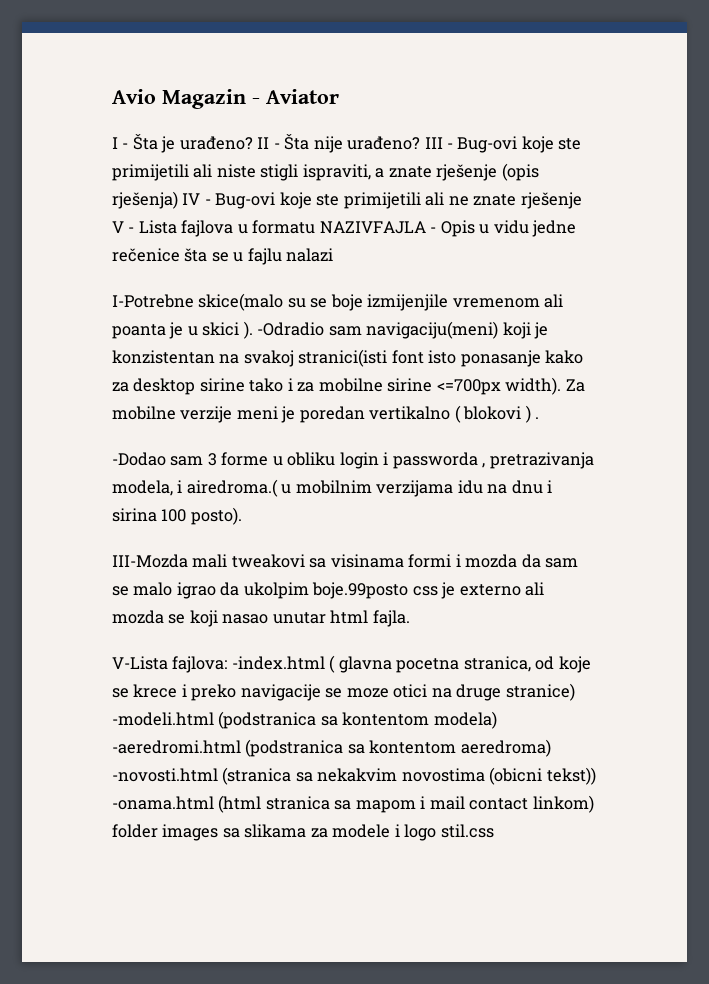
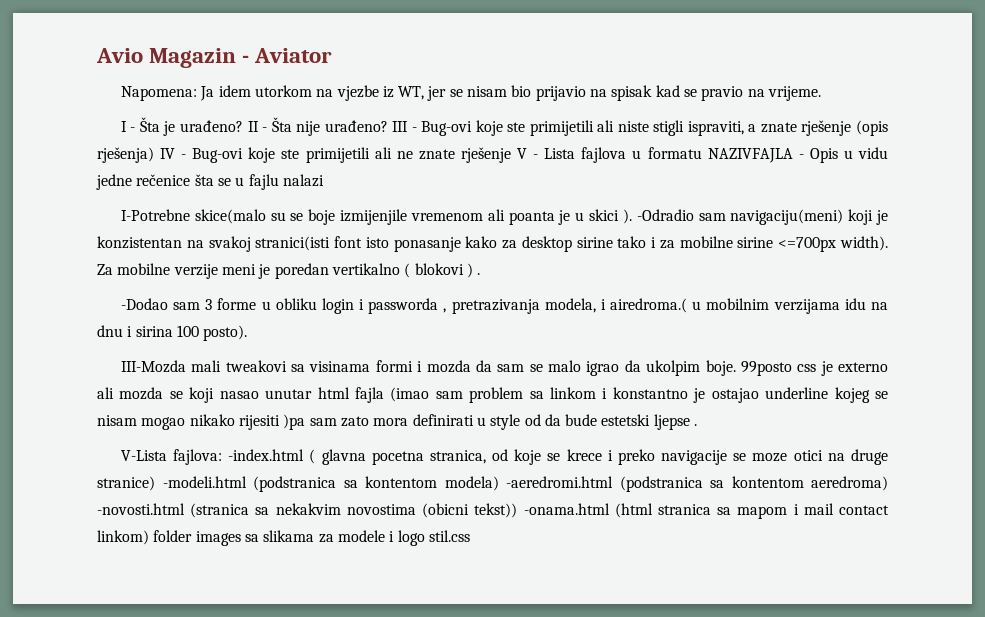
(339, 96) none -> [120,85,821,101] // Napomena: Ja idem utorkom na vjezbe iz WT, jer se nisam bio prijavio na spisak kad se pravio na vrijeme.
[312,582,409,599] boje.99posto -> [705,360,792,376] boje. 99posto
[372,610,410,627] fajla. -> [354,387,889,403] [97,414,698,430] fajla (imao sam problem sa linkom i konstantno je ostajao underline kojeg se nisam mogao nikako rijesiti )pa sam zato mora definirati u style od da bude estetski ljepse .

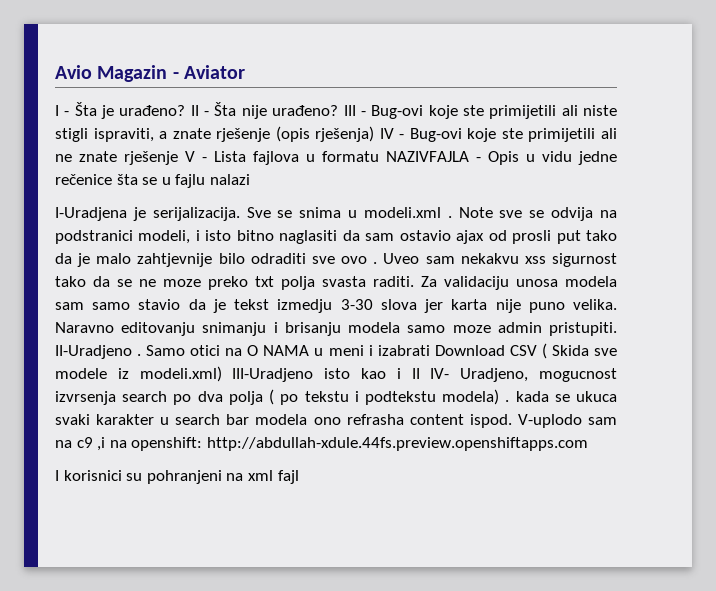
[120,85,821,101] // Napomena: Ja idem utorkom na vjezbe iz WT, jer se nisam bio prijavio na spisak kad se pravio na vrijeme. -> (245, 72) none
[120,209,888,225] [97,236,888,252] [97,263,481,279] [120,298,888,314] [97,325,248,341] [120,360,888,376] [97,387,889,403] [97,414,698,430] [120,449,888,465] [97,476,888,492] [97,503,889,519] [97,530,470,546] I-Potrebne skice(malo su se boje izmijenjile vremenom ali poanta je u skici ). -Odradio sam navigaciju(meni) koji je konzistentan na svakoj stranici(isti font isto ponasanje kako za desktop sirine tako i za mobilne sirine <=700px width). Za mobilne verzije meni je poredan vertikalno ( blokovi ) . // -Dodao sam 3 forme u obliku login i passworda , pretrazivanja modela, i airedroma.( u mobilnim verzijama idu na dnu i sirina 100 posto). // III-Mozda mali tweakovi sa visinama formi i mozda da sam se malo igrao da ukolpim boje. 99posto css je externo ali mozda se koji nasao unutar html fajla (imao sam problem sa linkom i konstantno je ostajao underline kojeg se nisam mogao nikako rijesiti )pa sam zato mora definirati u style od da bude estetski ljepse . // V-Lista fajlova: -index.html ( glavna pocetna stranica, od koje se krece i preko navigacije se moze otici na druge stranice) -modeli.html (podstranica sa kontentom modela) -aeredromi.html (podstranica sa kontentom aeredroma) -novosti.html (stranica sa nekakvim novostima (obicni tekst)) -onama.html (html stranica sa mapom i mail contact linkom) folder images sa slikama za modele i logo stil.css -> [55,207,617,221] [55,230,617,244] [55,253,617,267] [55,276,617,290] [55,299,617,313] [55,322,617,336] [55,343,617,359] [55,366,617,382] [55,389,618,405] [55,414,617,428] [55,437,588,451] [55,470,299,484] I-Uradjena je serijalizacija. Sve se snima u modeli.xml . Note sve se odvija na podstranici modeli, i isto bitno naglasiti da sam ostavio ajax od prosli put tako da je malo zahtjevnije bilo odraditi sve ovo . Uveo sam nekakvu xss sigurnost tako da se ne moze preko txt polja svasta raditi. Za validaciju unosa modela sam samo stavio da je tekst izmedju 3-30 slova jer karta nije puno velika. Naravno editovanju snimanju i brisanju modela samo moze admin pristupiti. II-Uradjeno . Samo otici na O NAMA u meni i izabrati Download CSV ( Skida sve modele iz modeli.xml) III-Uradjeno isto kao i II IV- Uradjeno, mogucnost izvrsenja search po dva polja ( po tekstu i podtekstu modela) . kada se ukuca svaki karakter u search bar modela ono refrasha content ispod. V-uplodo sam na c9 ,i na openshift: http://abdullah-xdule.44fs.preview.openshiftapps.com // I korisnici su pohranjeni na xml fajl

